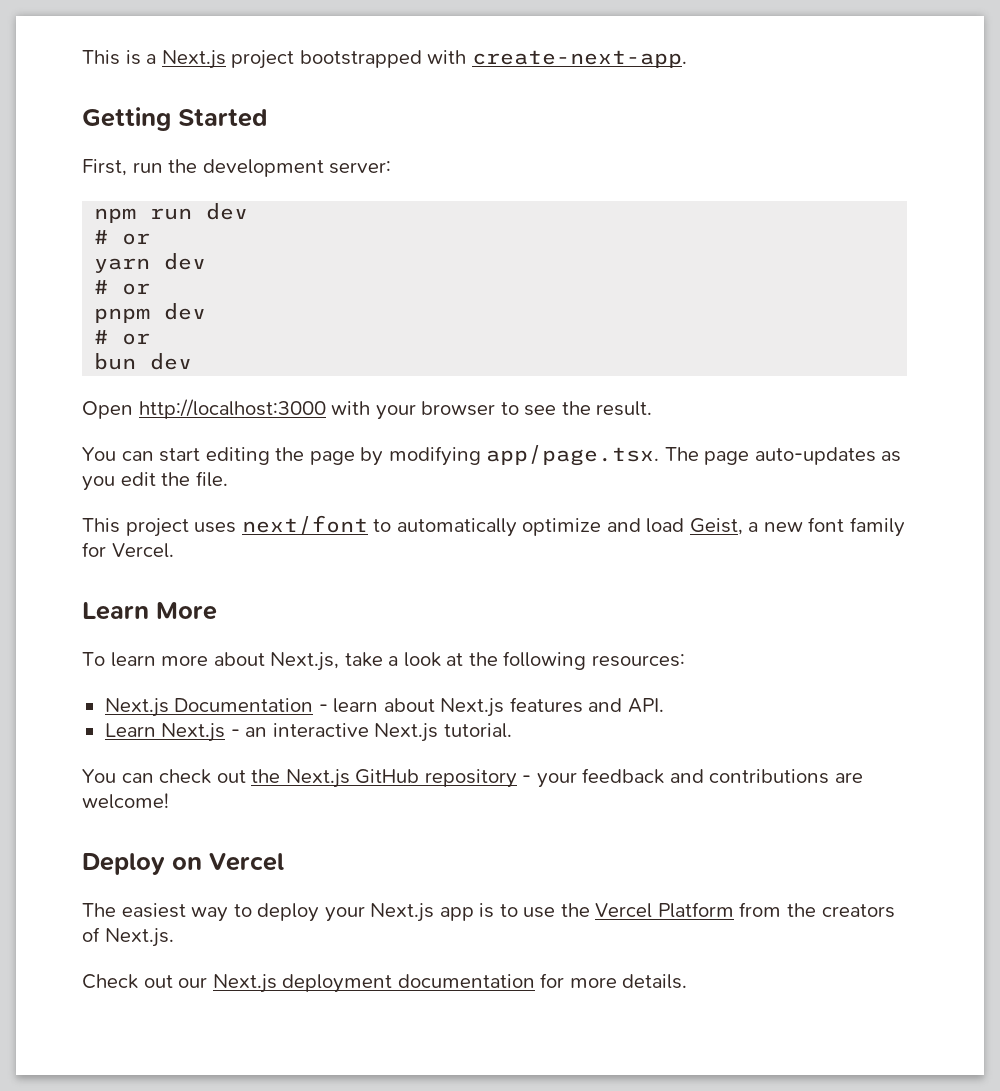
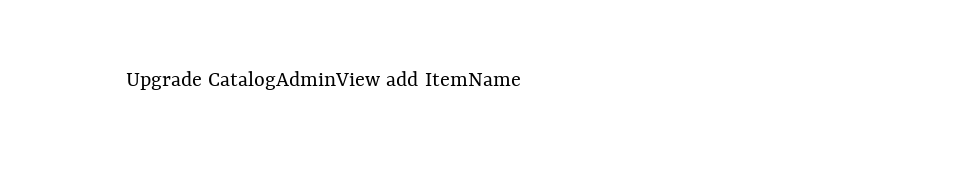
[82,50,687,69] [82,107,267,131] [82,159,392,177] [94,203,249,223] [94,230,151,245] [94,253,207,273] [94,280,151,295] [94,303,207,323] [94,330,151,345] [94,353,193,370] [82,399,653,420] [82,445,902,466] [82,471,228,491] [82,515,905,537] [82,542,174,558] [82,602,217,620] [82,651,685,671] [104,697,664,717] [104,723,512,742] [82,768,863,788] [82,793,169,809] [82,853,284,875] [82,902,895,922] [82,927,174,947] [82,973,688,993] This is a Next.js project bootstrapped with create-next-app. // Getting Started // First, run the development server: // npm run dev // # or // yarn dev // # or // pnpm dev // # or // bun dev // Open http://localhost:3000 with your browser to see the result. // You can start editing the page by modifying app/page.tsx. The page auto-updates as you edit the file. // This project uses next/font to automatically optimize and load Geist, a new font family for Vercel. // Learn More // To learn more about Next.js, take a look at the following resources: // Next.js Documentation - learn about Next.js features and API. // Learn Next.js - an interactive Next.js tutorial. // You can check out the Next.js GitHub repository - your feedback and contributions are welcome! // Deploy on Vercel // The easiest way to deploy your Next.js app is to use the Vercel Platform from the creators of Next.js. // Check out our Next.js deployment documentation for more details. -> [126,71,521,90] Upgrade CatalogAdminView add ItemName

